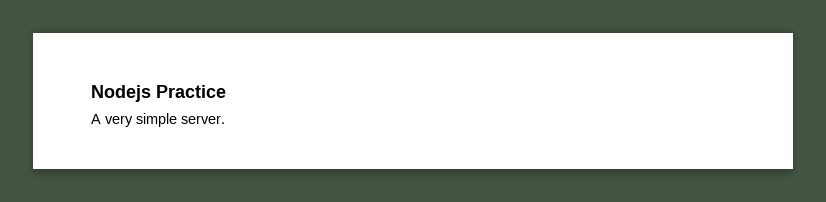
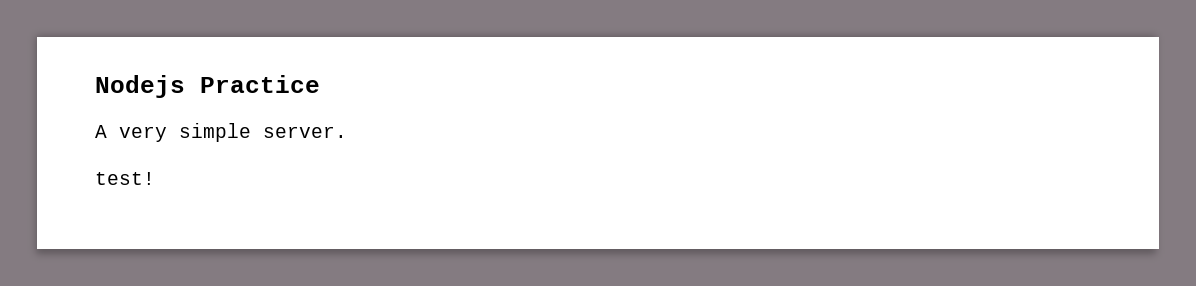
(225, 119) none -> [95,172,155,185] // test!

